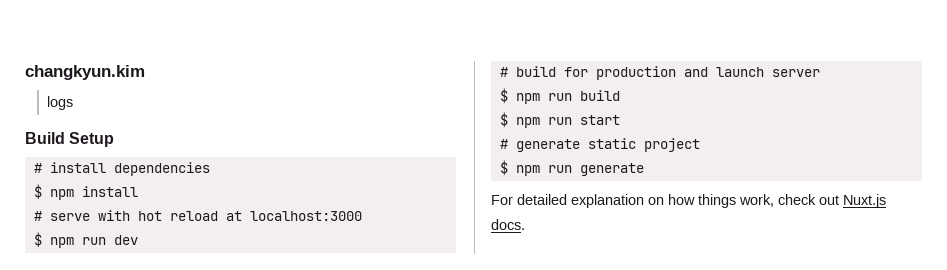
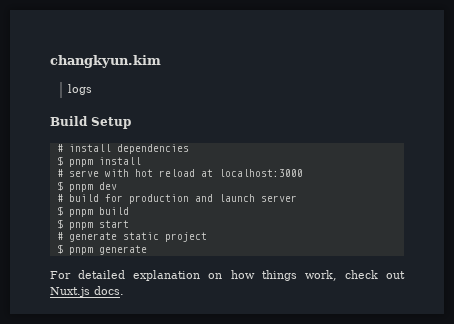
[49,189,74,200] npm -> [68,159,93,167] pnpm
[49,237,106,248] npm run -> [68,184,93,192] pnpm
[515,93,572,104] npm run -> [68,209,93,217] pnpm
[515,117,572,128] npm run -> [68,222,93,230] pnpm
[515,165,572,176] npm run -> [68,247,93,255] pnpm

